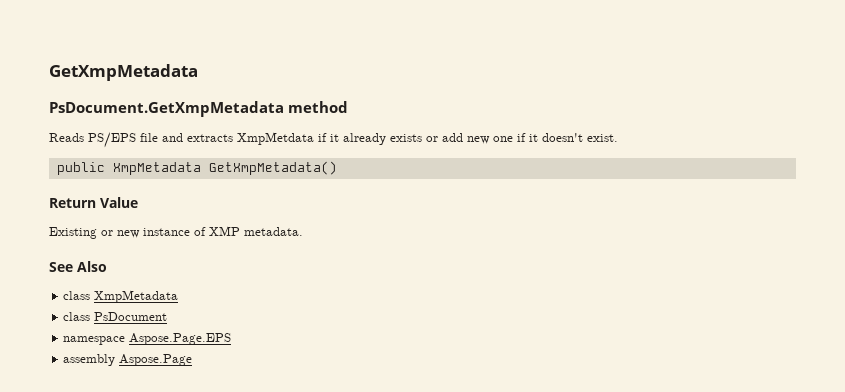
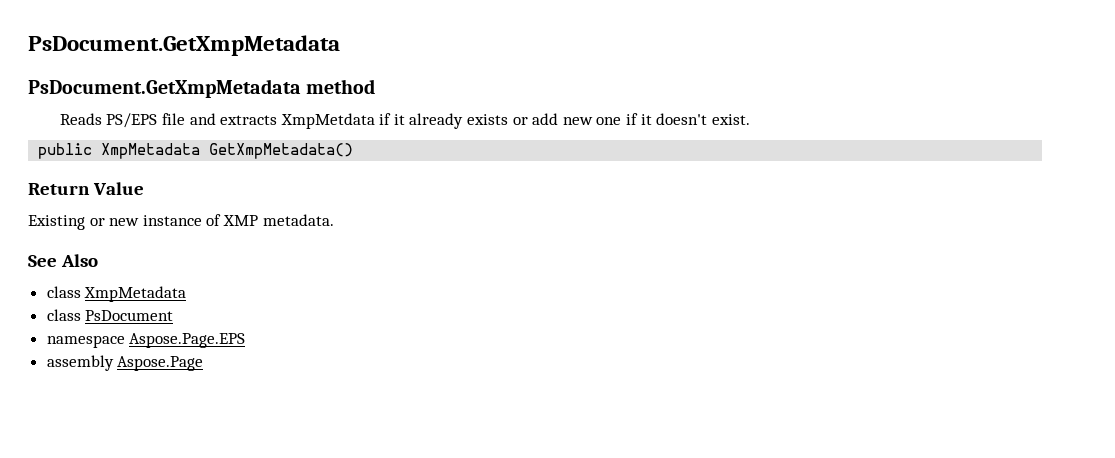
[49,64,198,81] GetXmpMetadata -> [28,35,340,56] PsDocument.GetXmpMetadata

